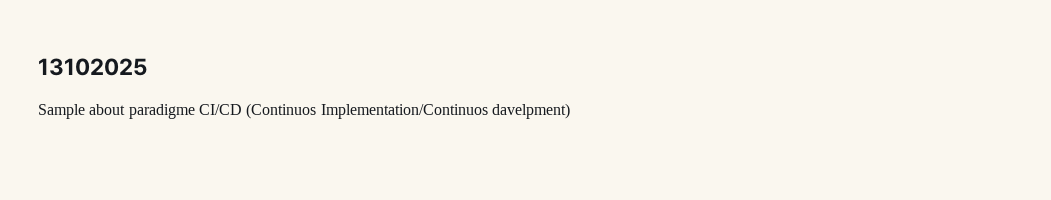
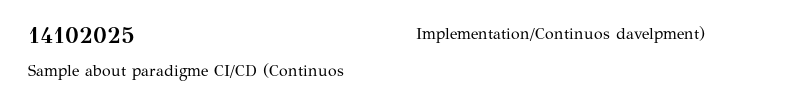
[38,58,147,76] 13102025 -> [28,27,135,43] 14102025

